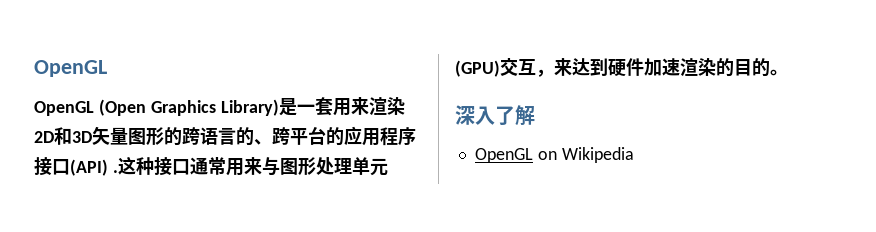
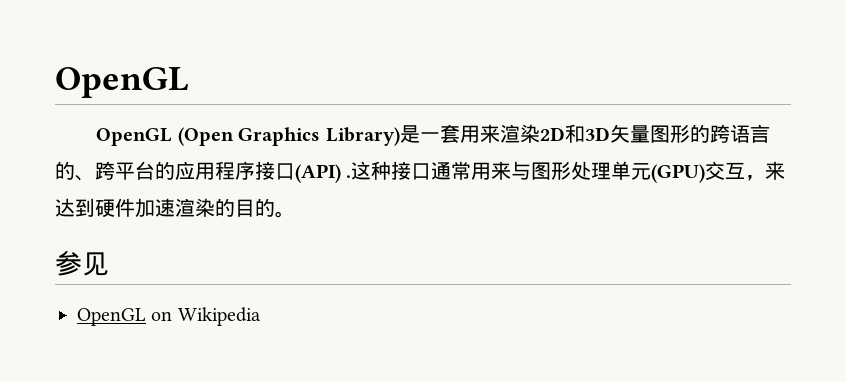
[455,105,535,126] 深入了解 -> [55,251,109,276] 参见

